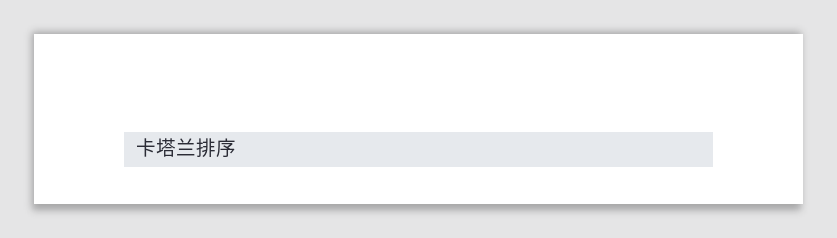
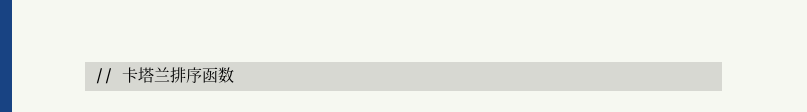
(136, 147) none -> [94,68,113,84] //
(236, 148) none -> [201,67,234,83] 函数

